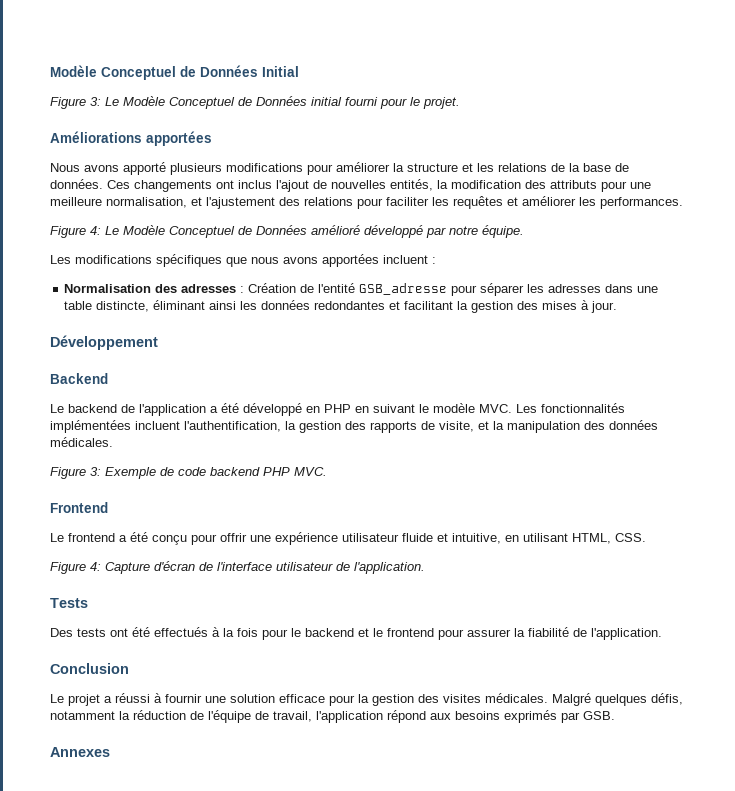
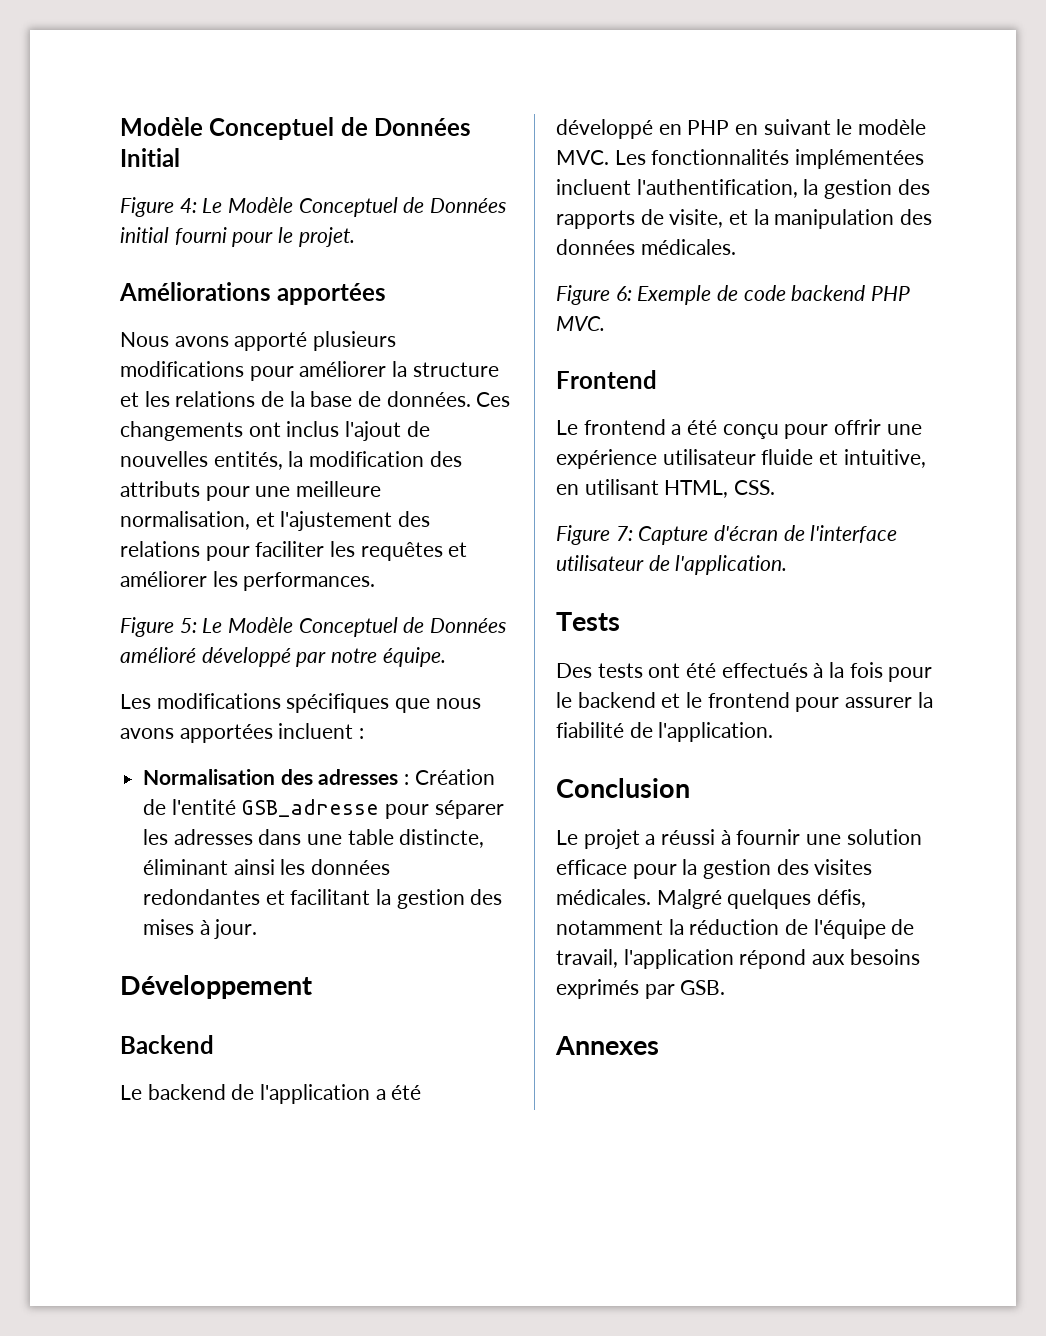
[90,97,101,106] 3: -> [179,198,197,213] 4:
[90,226,101,235] 4: -> [179,618,197,633] 5:
[90,467,101,476] 3: -> [615,286,632,301] 6:
[90,562,101,571] 4: -> [615,526,633,541] 7:

